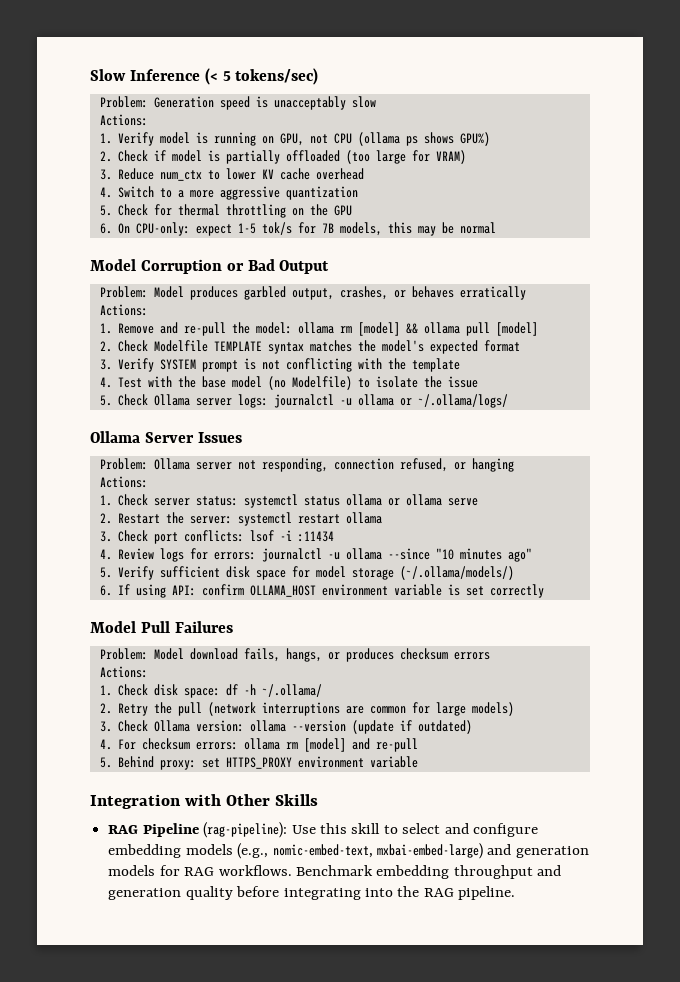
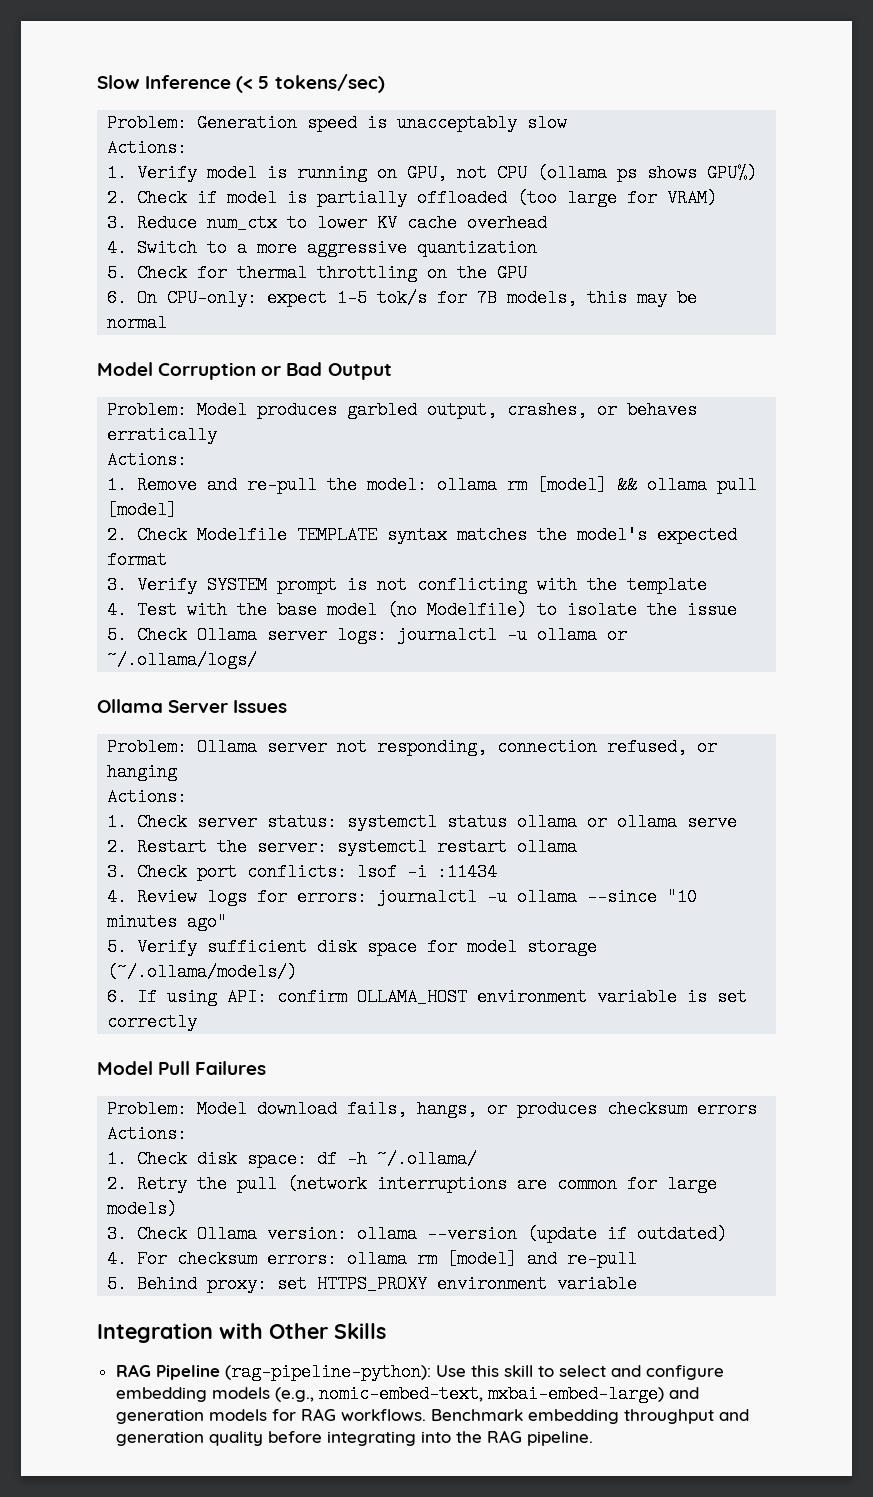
[203,822,288,838] (rag-pipeline): -> [224,1363,431,1381] (rag-pipeline-python):

